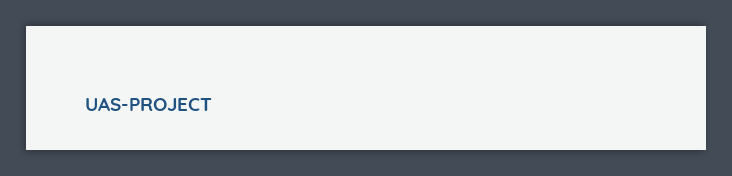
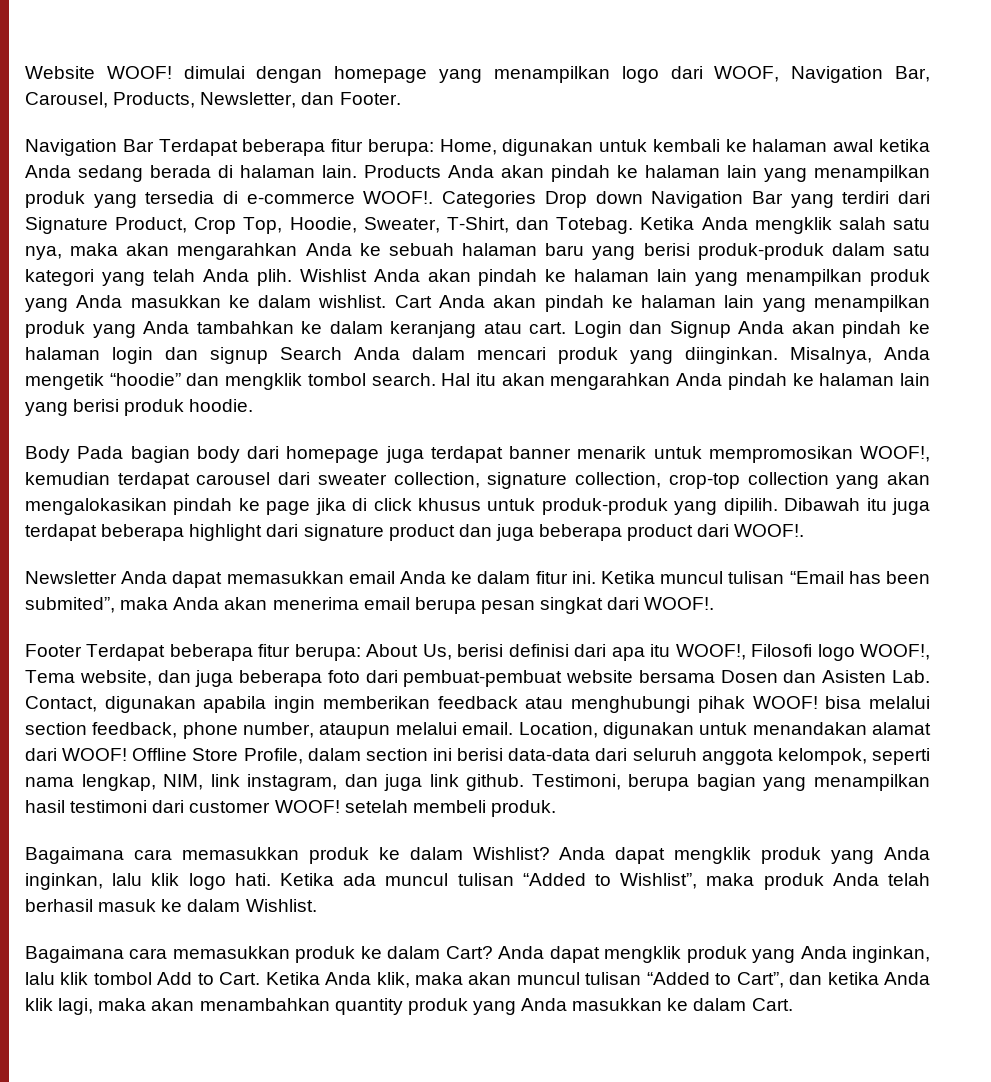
[85,97,212,111] UAS-PROJECT -> [25,66,931,83] [25,92,401,108] [25,139,931,156] [25,165,930,182] [25,191,931,208] [25,217,931,234] [25,243,931,260] [25,269,931,286] [25,295,931,312] [25,321,930,338] [25,347,930,364] [25,373,930,390] [25,399,254,416] [25,446,930,463] [25,472,931,489] [25,498,931,515] [25,524,805,541] [25,571,931,588] [25,597,715,614] [25,644,930,661] [25,670,931,687] [25,696,931,713] [25,722,932,739] [25,748,930,765] [25,774,931,791] [25,800,556,817] [25,847,930,864] [25,873,931,890] [25,899,317,912] [25,946,930,963] [25,972,931,988] [25,998,793,1015] Website WOOF! dimulai dengan homepage yang menampilkan logo dari WOOF, Navigation Bar, Carousel, Products, Newsletter, dan Footer. // Navigation Bar Terdapat beberapa fitur berupa: Home, digunakan untuk kembali ke halaman awal ketika Anda sedang berada di halaman lain. Products Anda akan pindah ke halaman lain yang menampilkan produk yang tersedia di e-commerce WOOF!. Categories Drop down Navigation Bar yang terdiri dari Signature Product, Crop Top, Hoodie, Sweater, T-Shirt, dan Totebag. Ketika Anda mengklik salah satu nya, maka akan mengarahkan Anda ke sebuah halaman baru yang berisi produk-produk dalam satu kategori yang telah Anda plih. Wishlist Anda akan pindah ke halaman lain yang menampilkan produk yang Anda masukkan ke dalam wishlist. Cart Anda akan pindah ke halaman lain yang menampilkan produk yang Anda tambahkan ke dalam keranjang atau cart. Login dan Signup Anda akan pindah ke halaman login dan signup Search Anda dalam mencari produk yang diinginkan. Misalnya, Anda mengetik “hoodie” dan mengklik tombol search. Hal itu akan mengarahkan Anda pindah ke halaman lain yang berisi produk hoodie. // Body Pada bagian body dari homepage juga terdapat banner menarik untuk mempromosikan WOOF!, kemudian terdapat carousel dari sweater collection, signature collection, crop-top collection yang akan mengalokasikan pindah ke page jika di click khusus untuk produk-produk yang dipilih. Dibawah itu juga terdapat beberapa highlight dari signature product dan juga beberapa product dari WOOF!. // Newsletter Anda dapat memasukkan email Anda ke dalam fitur ini. Ketika muncul tulisan “Email has been submited”, maka Anda akan menerima email berupa pesan singkat dari WOOF!. // Footer Terdapat beberapa fitur berupa: About Us, berisi definisi dari apa itu WOOF!, Filosofi logo WOOF!, Tema website, dan juga beberapa foto dari pembuat-pembuat website bersama Dosen dan Asisten Lab. Contact, digunakan apabila ingin memberikan feedback atau menghubungi pihak WOOF! bisa melalui section feedback, phone number, ataupun melalui email. Location, digunakan untuk menandakan alamat dari WOOF! Offline Store Profile, dalam section ini berisi data-data dari seluruh anggota kelompok, seperti nama lengkap, NIM, link instagram, dan juga link github. Testimoni, berupa bagian yang menampilkan hasil testimoni dari customer WOOF! setelah membeli produk. // Bagaimana cara memasukkan produk ke dalam Wishlist? Anda dapat mengklik produk yang Anda inginkan, lalu klik logo hati. Ketika ada muncul tulisan “Added to Wishlist”, maka produk Anda telah berhasil masuk ke dalam Wishlist. // Bagaimana cara memasukkan produk ke dalam Cart? Anda dapat mengklik produk yang Anda inginkan, lalu klik tombol Add to Cart. Ketika Anda klik, maka akan muncul tulisan “Added to Cart”, dan ketika Anda klik lagi, maka akan menambahkan quantity produk yang Anda masukkan ke dalam Cart.

